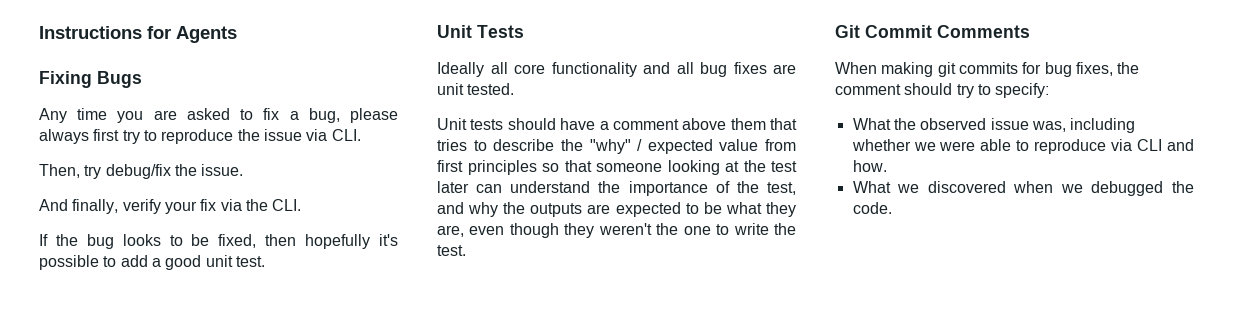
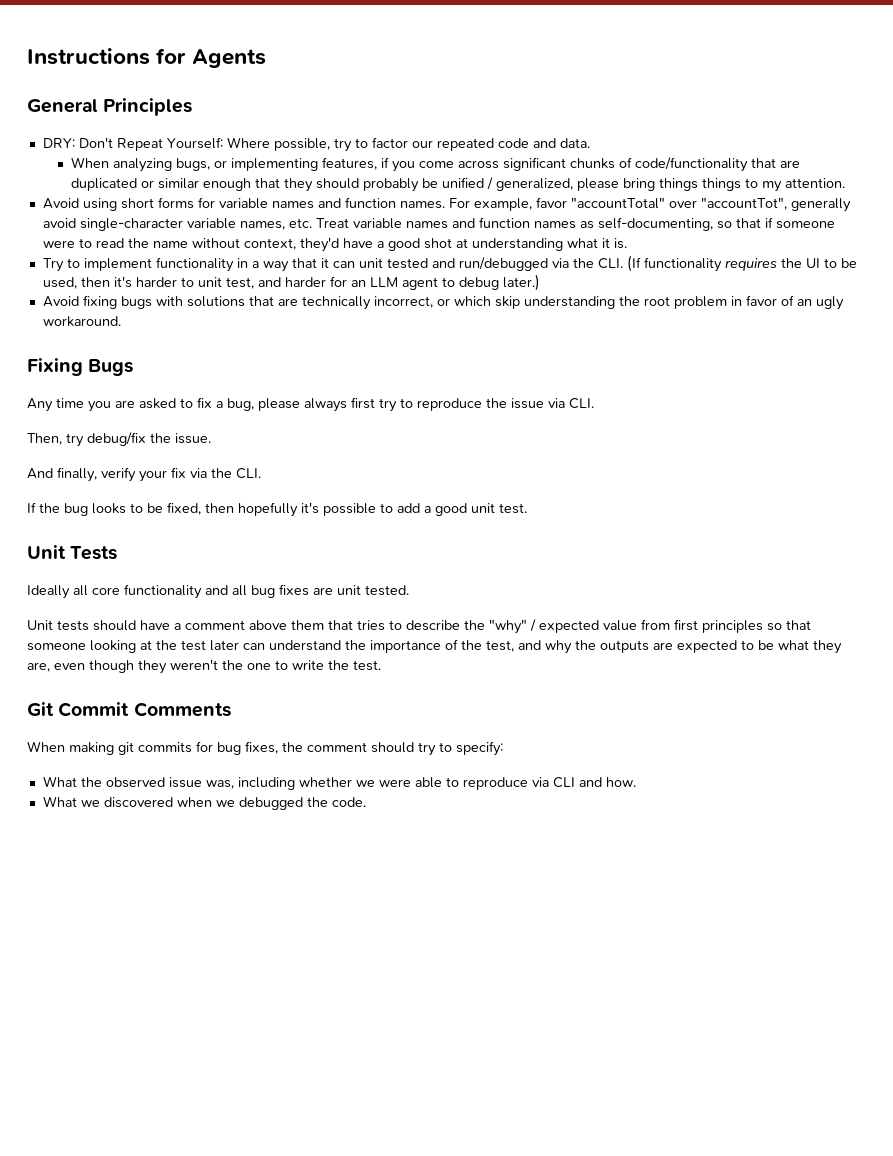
(237, 34) none -> [27,98,193,116] [42,137,590,152] [70,157,800,172] [70,177,845,192] [42,197,851,212] [42,217,835,231] [42,237,627,252] [42,255,857,272] [42,274,540,291] [42,295,844,310] [42,316,121,327] // General Principles // DRY: Don't Repeat Yourself: Where possible, try to factor our repeated code and data. // When analyzing bugs, or implementing features, if you come across significant chunks of code/functionality that are duplicated or similar enough that they should probably be unified / generalized, please bring things things to my attention. // Avoid using short forms for variable names and function names. For example, favor "accountTotal" over "accountTot", generally avoid single-character variable names, etc. Treat variable names and function names as self-documenting, so that if someone were to read the name without context, they'd have a good shot at understanding what it is. // Try to implement functionality in a way that it can unit tested and run/debugged via the CLI. (If functionality requires the UI to be used, then it's harder to unit test, and harder for an LLM agent to debug later.) // Avoid fixing bugs with solutions that are technically incorrect, or which skip understanding the root problem in favor of an ugly workaround.

